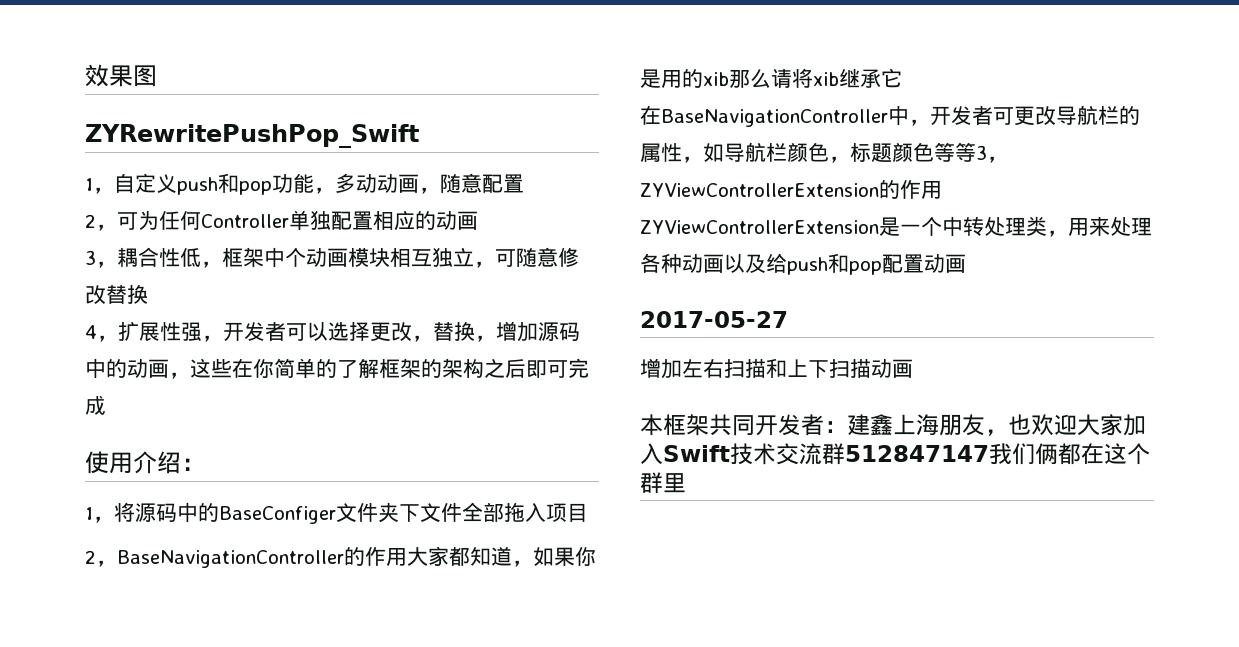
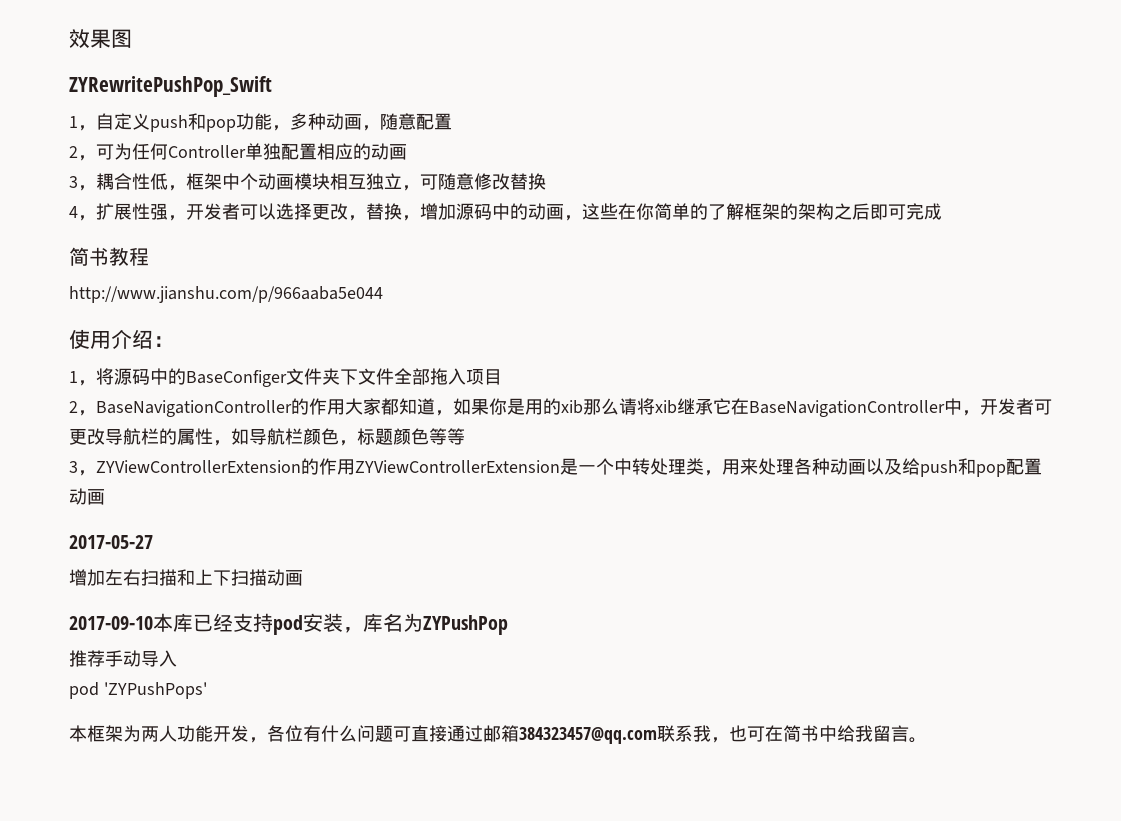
[356,174,377,193] 动 -> [308,113,326,130] 种
(106, 405) none -> [69,247,149,266] [69,286,383,303] // 简书教程 // http://www.jianshu.com/p/966aaba5e044
(902, 78) // -> (731, 406) none
(976, 152) none -> (465, 436) //
[640,414,1146,436] [640,443,1150,465] [640,472,686,494] 本框架共同开发者：建鑫上海朋友，也欢迎大家加入Swift技术交流群512847147我们俩都在这个群里 -> [69,613,508,635] [69,650,177,667] [69,682,207,699] [69,725,927,744] 2017-09-10本库已经支持pod安装，库名为ZYPushPop // 推荐手动导入 // pod 'ZYPushPops' // 本框架为两人功能开发，各位有什么问题可直接通过邮箱384323457@qq.com联系我，也可在简书中给我留言。

